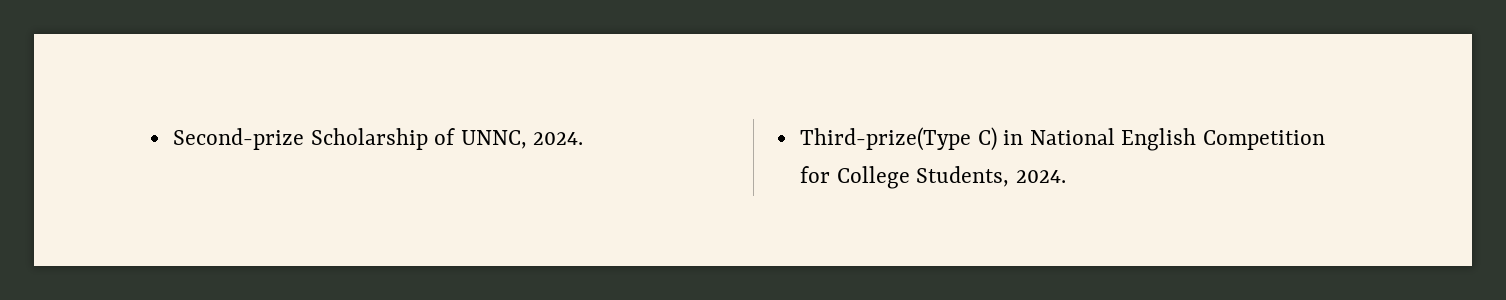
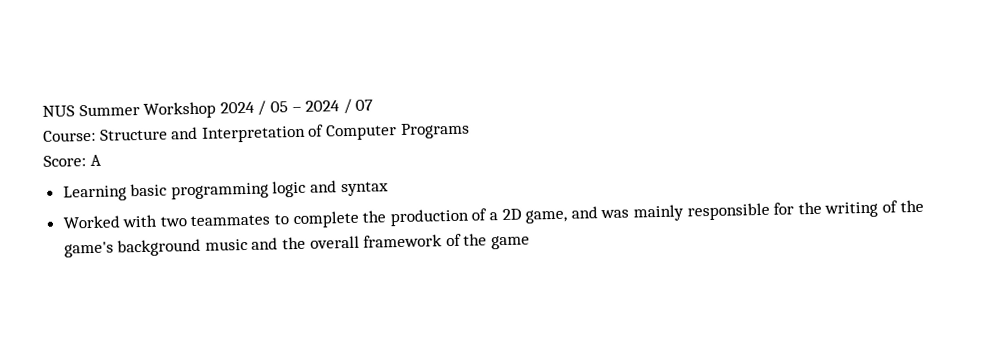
[172,128,584,150] [799,127,1326,151] [799,166,1066,189] Second-prize Scholarship of UNNC, 2024. // Third-prize(Type C) in National English Competition for College Students, 2024. -> [42,98,374,119] [43,122,470,143] [43,154,102,167] [62,180,389,202] [62,199,924,229] [63,233,531,258] NUS Summer Workshop 2024 / 05 – 2024 / 07 // Course: Structure and Interpretation of Computer Programs // Score: A // Learning basic programming logic and syntax // Worked with two teammates to complete the production of a 2D game, and was mainly responsible for the writing of the game's background music and the overall framework of the game

